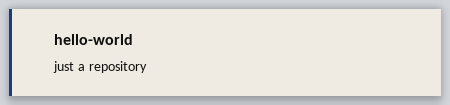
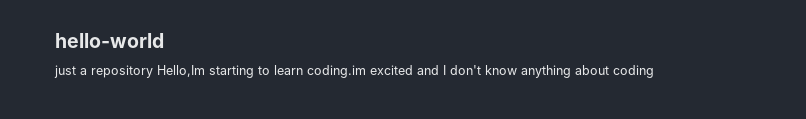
(147, 67) none -> [157,65,654,78] Hello,Im starting to learn coding.im excited and I don't know anything about coding

